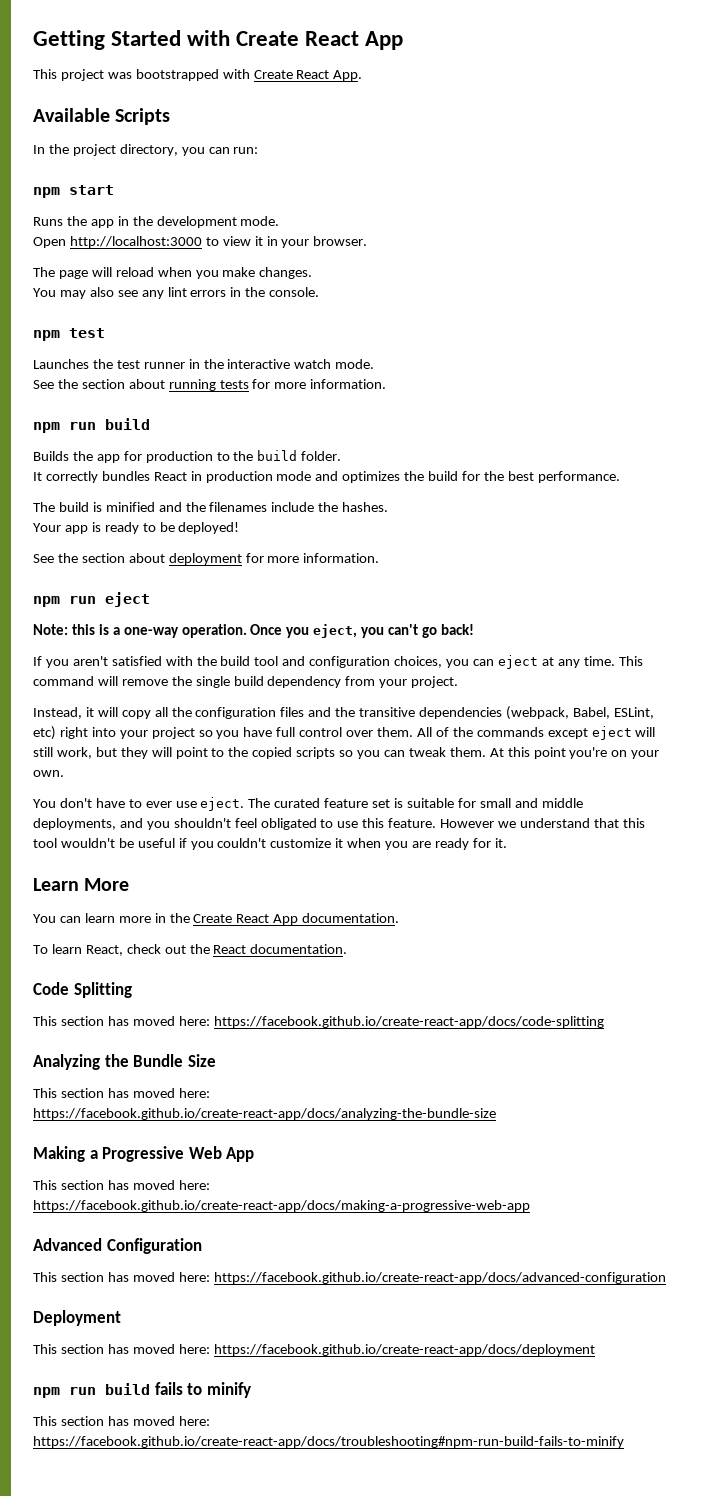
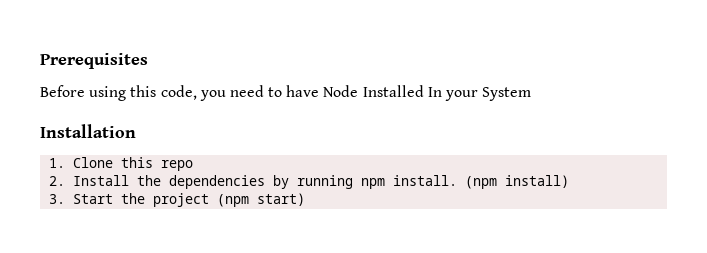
[33,30,404,50] [33,69,363,81] [33,108,171,125] [33,144,259,156] [33,185,114,198] [33,216,280,228] [33,236,368,248] [33,267,313,279] [33,287,320,299] [33,328,105,341] [33,359,375,369] [33,379,387,391] [33,418,150,433] [33,450,342,463] [33,471,620,483] [33,502,389,512] [33,522,240,534] [33,553,380,565] [33,592,150,607] [33,624,474,638] [33,655,643,669] [33,676,459,688] [33,706,654,720] [33,726,656,740] [33,747,660,759] [33,770,64,777] [33,797,583,811] [33,818,645,830] [33,838,507,850] [33,878,130,891] [33,913,400,925] [33,944,348,956] [33,982,132,998] [33,1016,604,1028] [33,1054,216,1070] [33,1088,210,1098] [33,1108,496,1120] [33,1146,255,1162] [33,1180,210,1190] [33,1200,530,1212] [33,1238,202,1254] [33,1272,666,1284] [33,1310,121,1326] [33,1344,595,1356] [33,1382,251,1398] [33,1416,210,1426] [33,1436,624,1448] Getting Started with Create React App // This project was bootstrapped with Create React App. // Available Scripts // In the project directory, you can run: // npm start // Runs the app in the development mode. // Open http://localhost:3000 to view it in your browser. // The page will reload when you make changes. // You may also see any lint errors in the console. // npm test // Launches the test runner in the interactive watch mode. // See the section about running tests for more information. // npm run build // Builds the app for production to the build folder. // It correctly bundles React in production mode and optimizes the build for the best performance. // The build is minified and the filenames include the hashes. // Your app is ready to be deployed! // See the section about deployment for more information. // npm run eject // Note: this is a one-way operation. Once you eject, you can't go back! // If you aren't satisfied with the build tool and configuration choices, you can eject at any time. This command will remove the single build dependency from your project. // Instead, it will copy all the configuration files and the transitive dependencies (webpack, Babel, ESLint, etc) right into your project so you have full control over them. All of the commands except eject will still work, but they will point to the copied scripts so you can tweak them. At this point you're on your own. // You don't have to ever use eject. The curated feature set is suitable for small and middle deployments, and you shouldn't feel obligated to use this feature. However we understand that this tool wouldn't be useful if you couldn't customize it when you are ready for it. // Learn More // You can learn more in the Create React App documentation. // To learn React, check out the React documentation. // Code Splitting // This section has moved here: https://facebook.github.io/create-react-app/docs/code-splitting // Analyzing the Bundle Size // This section has moved here: https://facebook.github.io/create-react-app/docs/analyzing-the-bundle-size // Making a Progressive Web App // This section has moved here: https://facebook.github.io/create-react-app/docs/making-a-progressive-web-app // Advanced Configuration // This section has moved here: https://facebook.github.io/create-react-app/docs/advanced-configuration // Deployment // This section has moved here: https://facebook.github.io/create-react-app/docs/deployment // npm run build fails to minify // This section has moved here: https://facebook.github.io/create-react-app/docs/troubleshooting#npm-run-build-fails-to-minify -> [40,53,148,69] [40,85,532,101] [40,124,136,138] [49,157,194,171] [49,175,570,189] [49,193,306,207] Prerequisites // Before using this code, you need to have Node Installed In your System // Installation // 1. Clone this repo // 2. Install the dependencies by running npm install. (npm install) // 3. Start the project (npm start)

